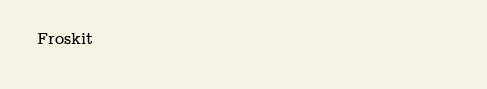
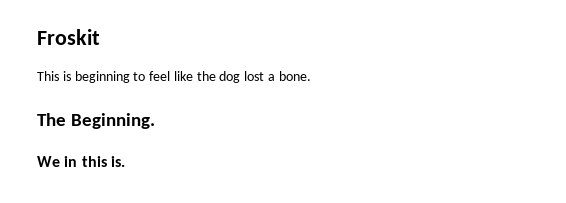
(93, 38) none -> [37,71,311,83] [37,113,156,129] [37,156,125,167] // This is beginning to feel like the dog lost a bone. // The Beginning. // We in this is.

